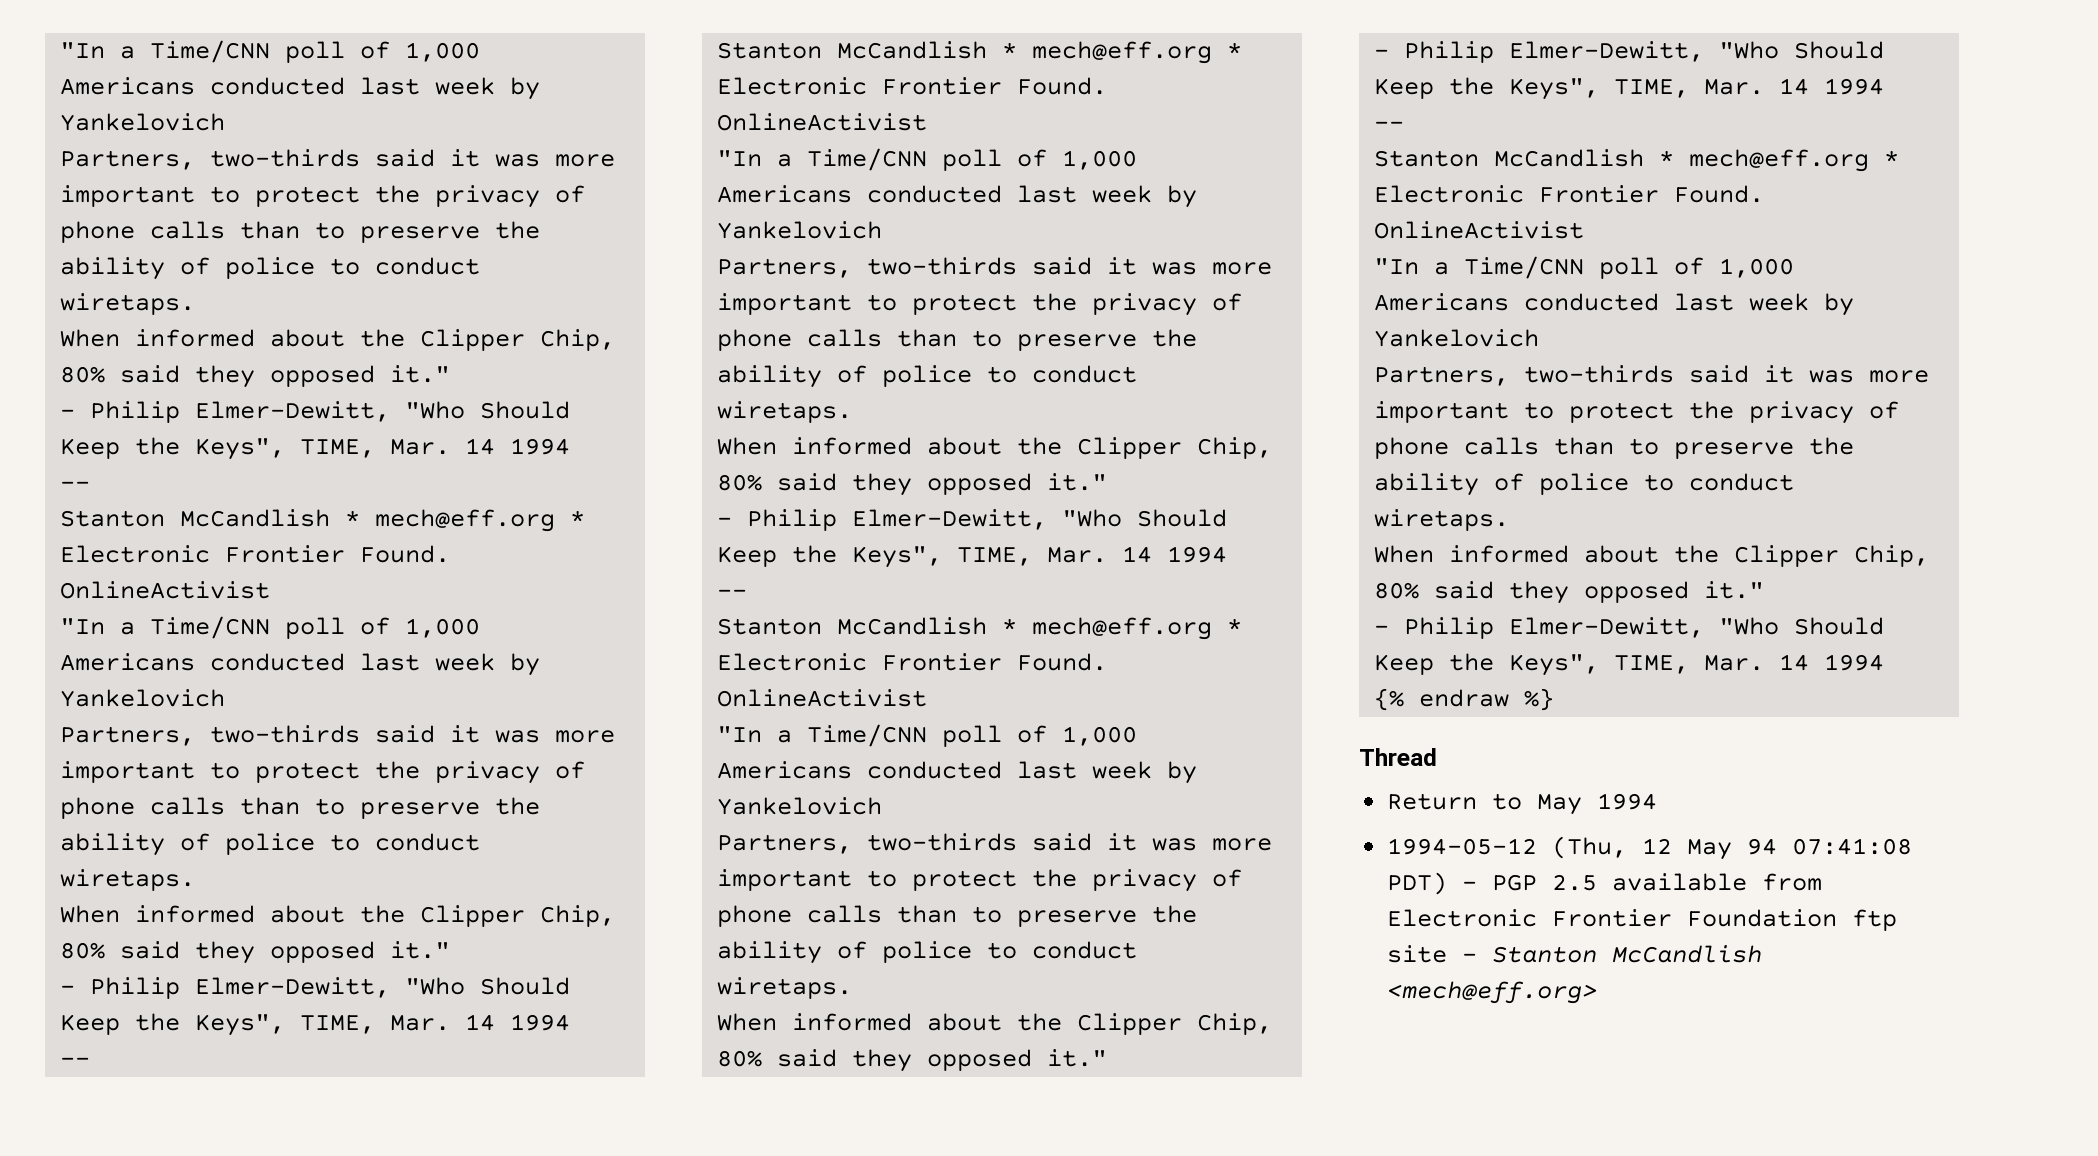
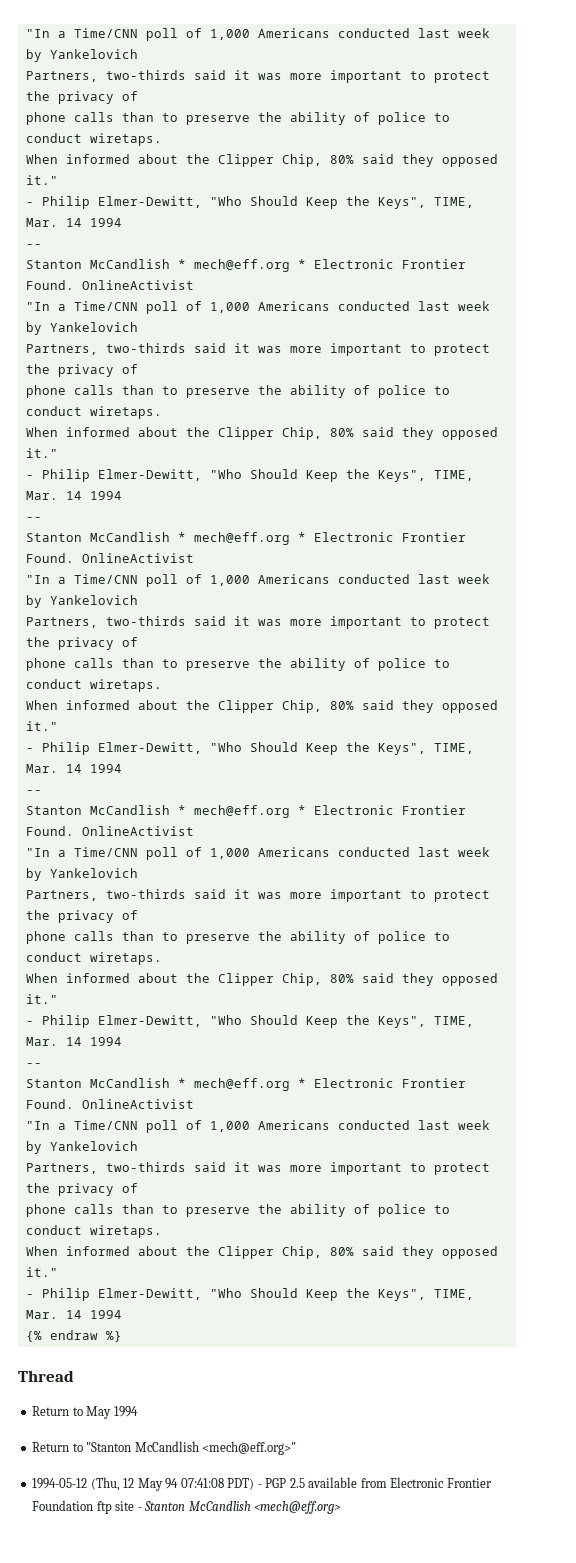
(1658, 801) none -> [32,1441,297,1455] // Return to "Stanton McCandlish <mech@eff.org>"

